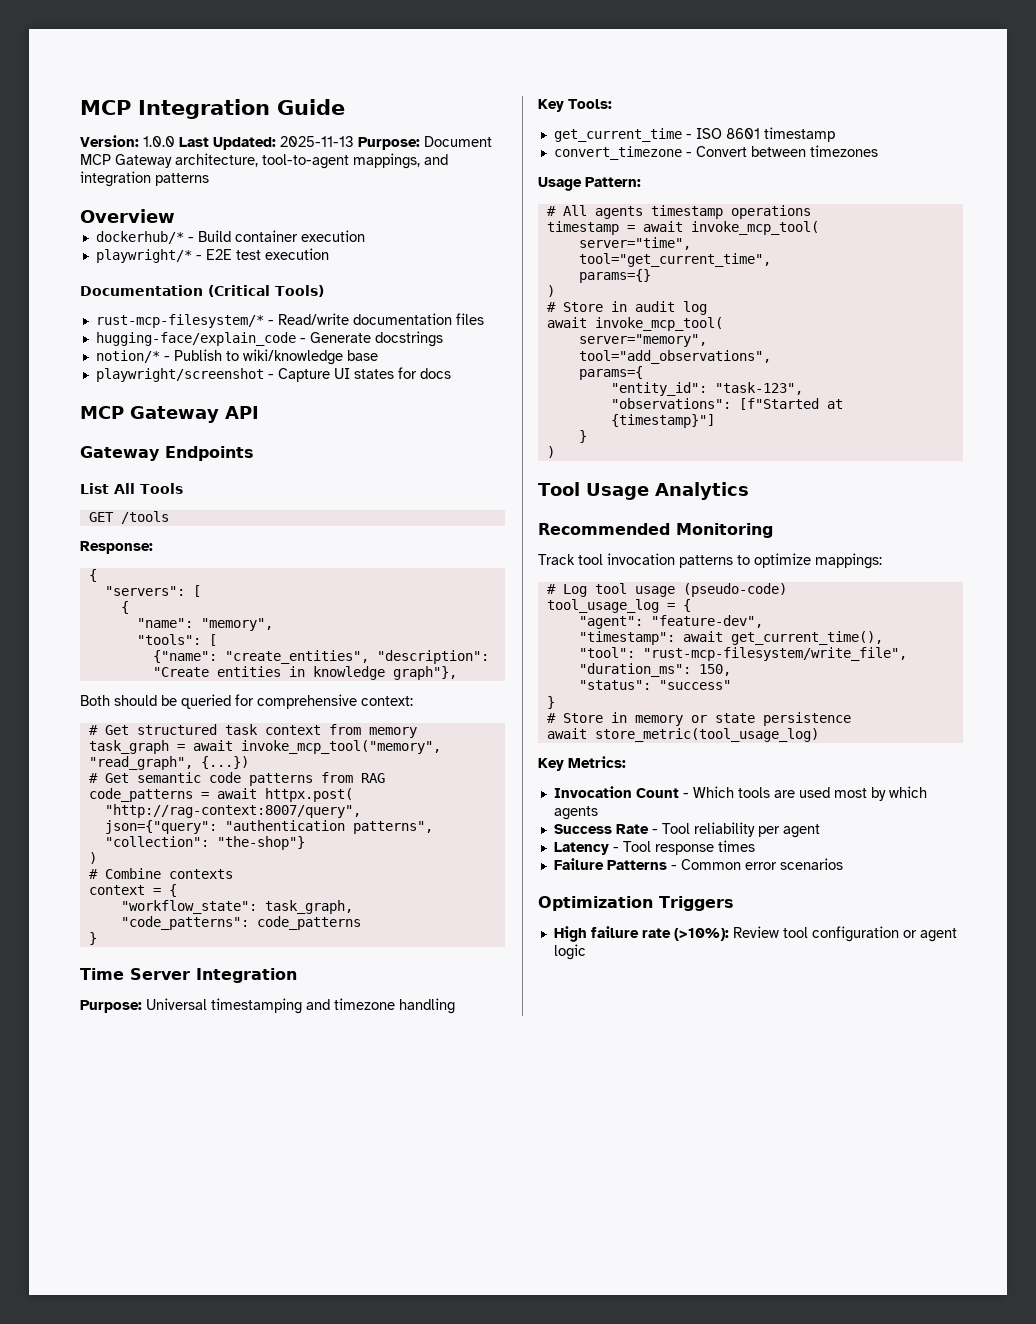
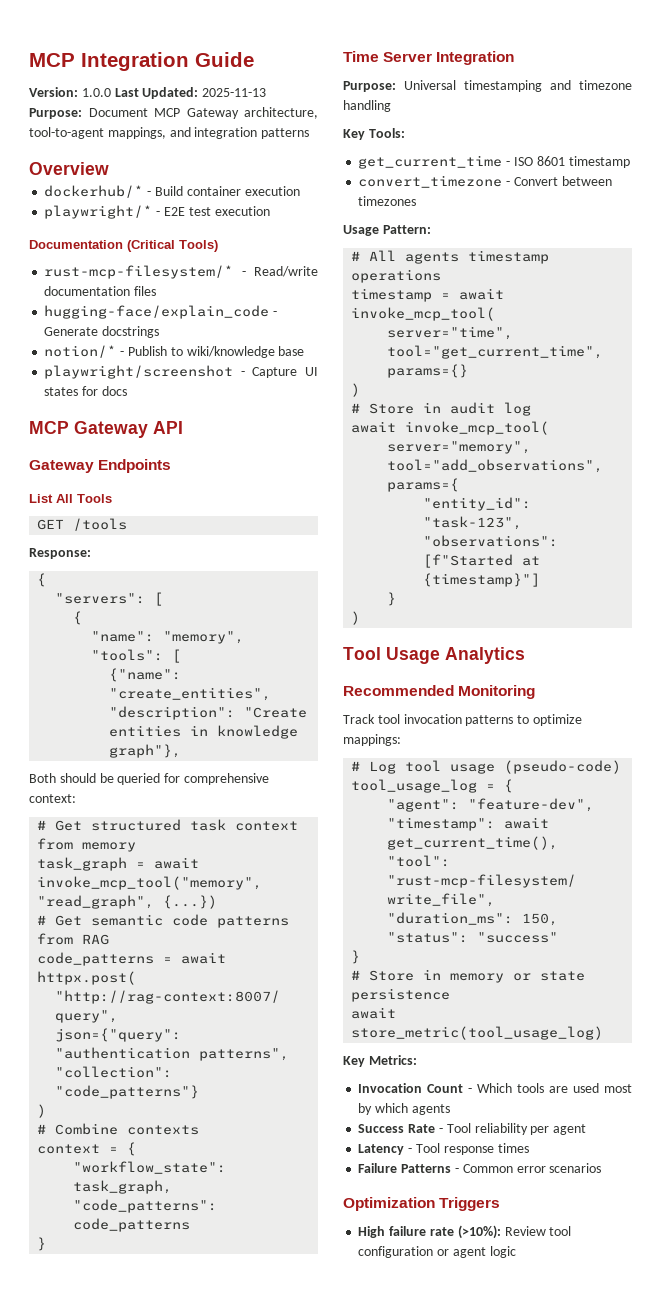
[216,836,305,850] "the-shop"} -> [55,1085,200,1099] "code_patterns"}

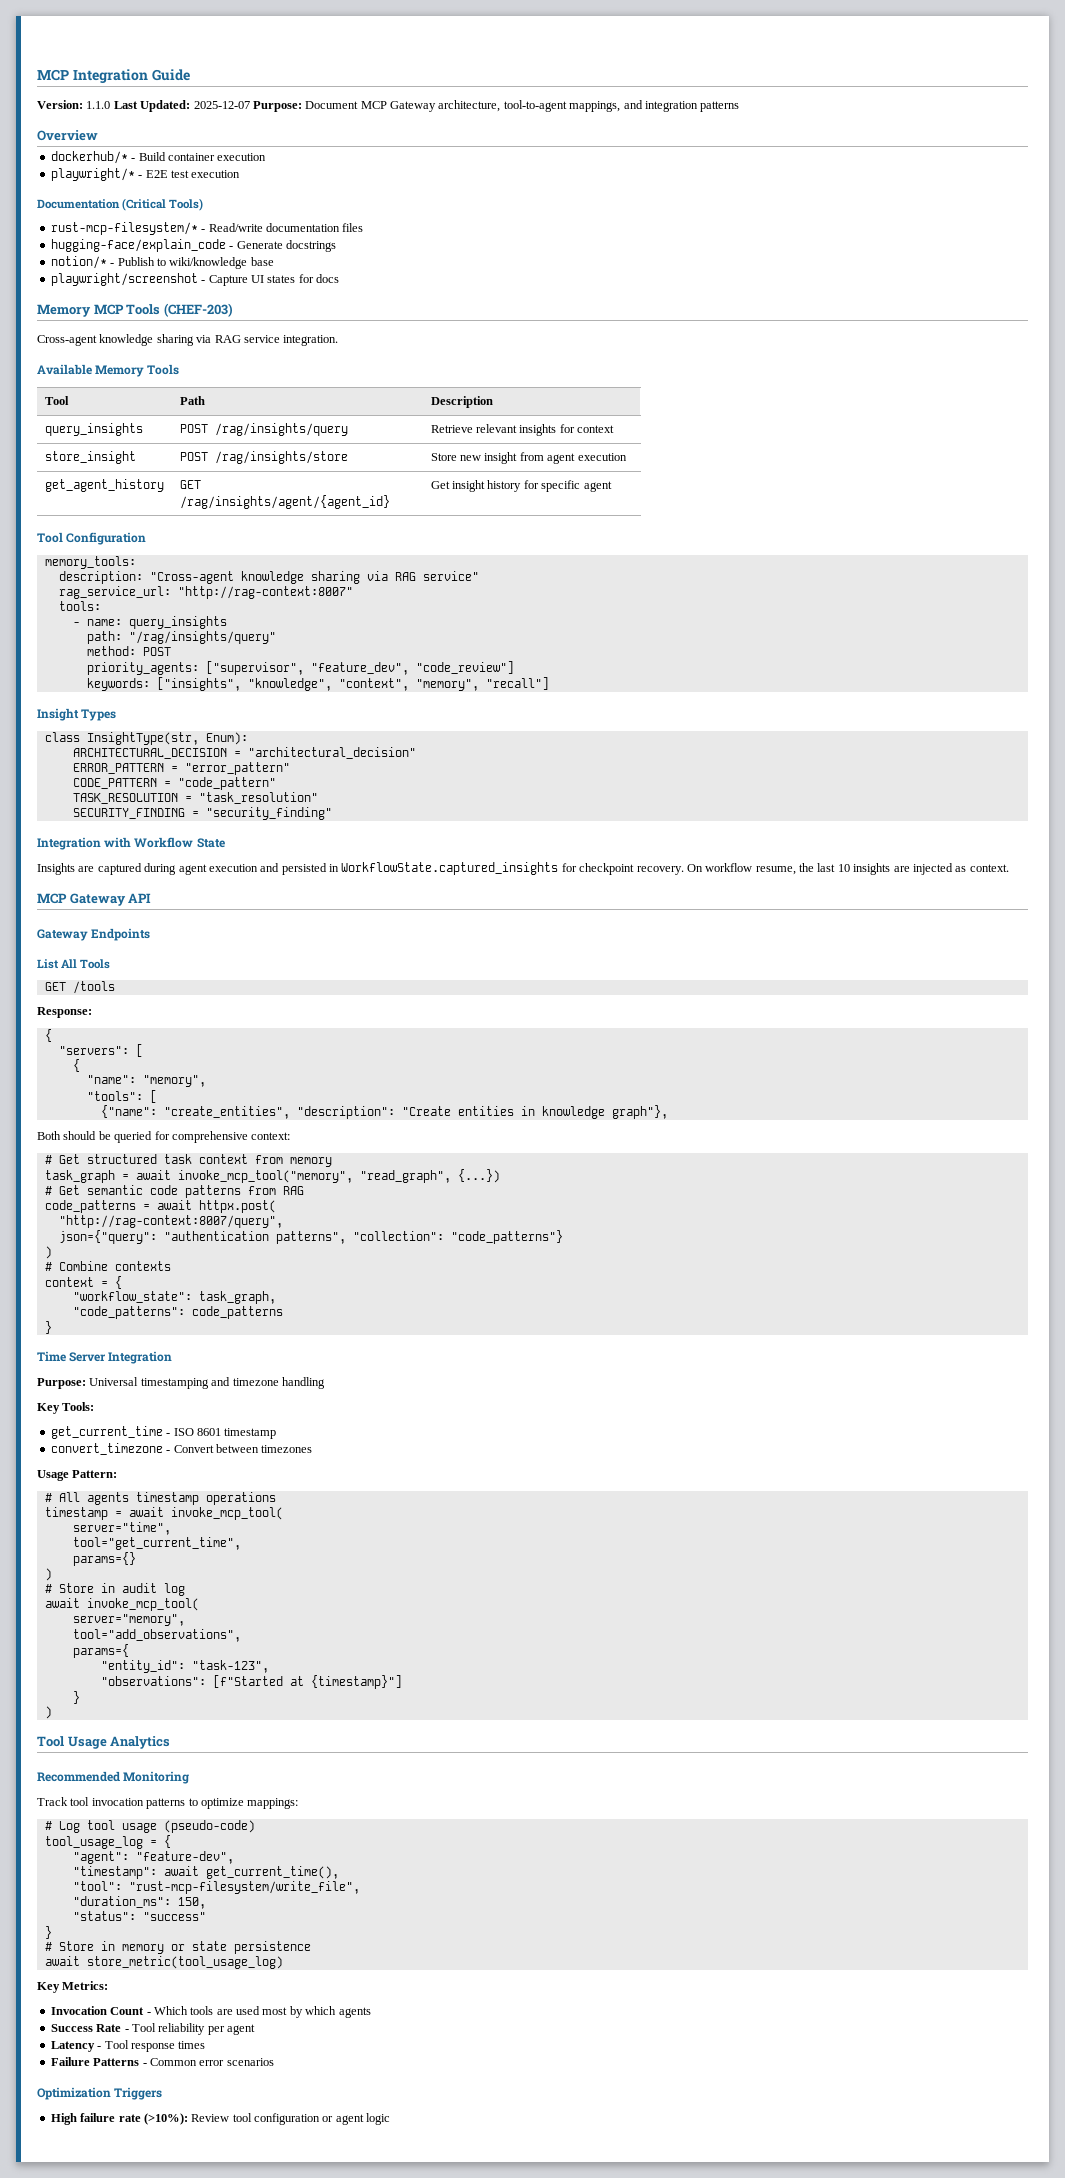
[81,88,111,97] 1.0.0 -> [86,101,111,109] 1.1.0
[202,88,267,97] 2025-11-13 -> [193,101,250,109] 2025-12-07
(127, 391) none -> [37,303,233,317] [37,334,339,346] [37,364,180,377] [44,396,69,405] [179,396,205,405] [430,396,493,408] [44,423,143,436] [179,423,348,436] [430,424,615,436] [44,451,136,464] [179,451,348,464] [430,452,627,464] [44,479,164,492] [179,480,201,489] [179,495,390,509] [430,480,612,492] [37,532,147,545] [44,556,136,569] [58,571,479,584] [58,586,353,599] [58,601,101,611] [72,616,227,629] [86,631,276,644] [86,646,171,656] [86,661,514,675] [86,677,549,691] [37,708,117,721] [44,732,248,745] [72,747,416,759] [72,762,290,775] [72,777,276,790] [72,792,318,804] [72,807,332,820] [37,837,225,850] [37,862,1009,875] // Memory MCP Tools (CHEF-203) // Cross-agent knowledge sharing via RAG service integration. // Available Memory Tools // Tool | Path | Description // query_insights | POST /rag/insights/query | Retrieve relevant insights for context // store_insight | POST /rag/insights/store | Store new insight from agent execution // get_agent_history | GET /rag/insights/agent/{agent_id} | Get insight history for specific agent // Tool Configuration // memory_tools: // description: "Cross-agent knowledge sharing via RAG service" // rag_service_url: "http://rag-context:8007" // tools: // - name: query_insights // path: "/rag/insights/query" // method: POST // priority_agents: ["supervisor", "feature_dev", "code_review"] // keywords: ["insights", "knowledge", "context", "memory", "recall"] // Insight Types // class InsightType(str, Enum): // ARCHITECTURAL_DECISION = "architectural_decision" // ERROR_PATTERN = "error_pattern" // CODE_PATTERN = "code_pattern" // TASK_RESOLUTION = "task_resolution" // SECURITY_FINDING = "security_finding" // Integration with Workflow State // Insights are captured during agent execution and persisted in WorkflowState.captured_insights for checkpoint recovery. On workflow resume, the last 10 insights are injected as context.

